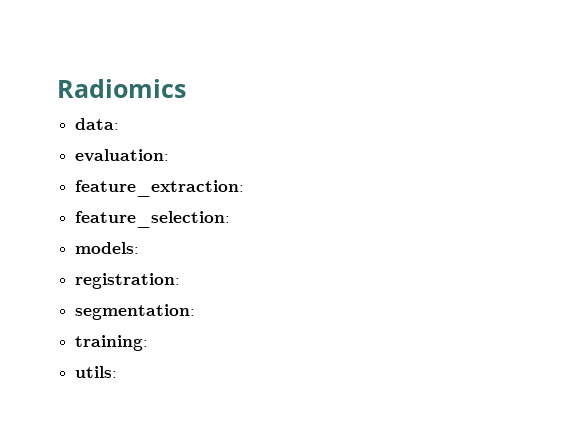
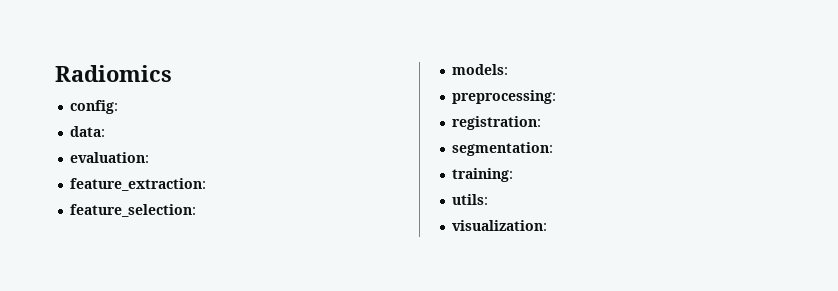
(186, 88) none -> [70,100,119,114] // config:
(140, 248) none -> [452,90,557,104] // preprocessing:
(118, 372) none -> [452,220,548,231] // visualization:

